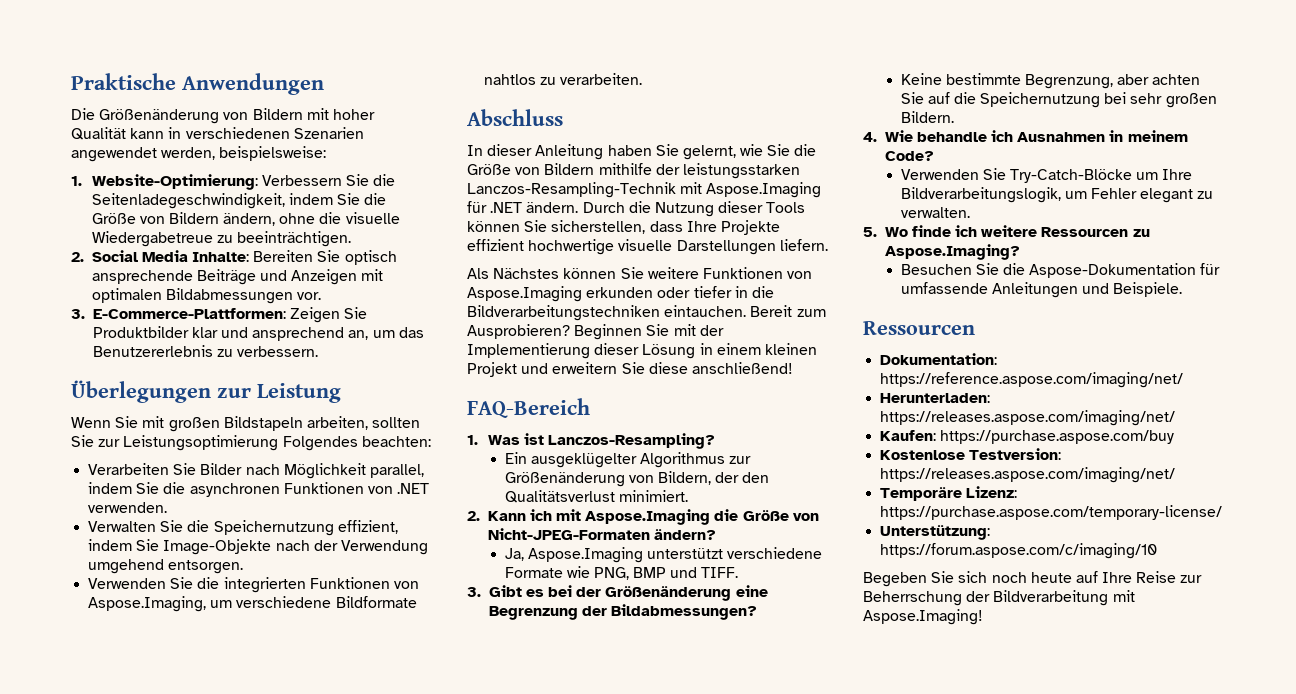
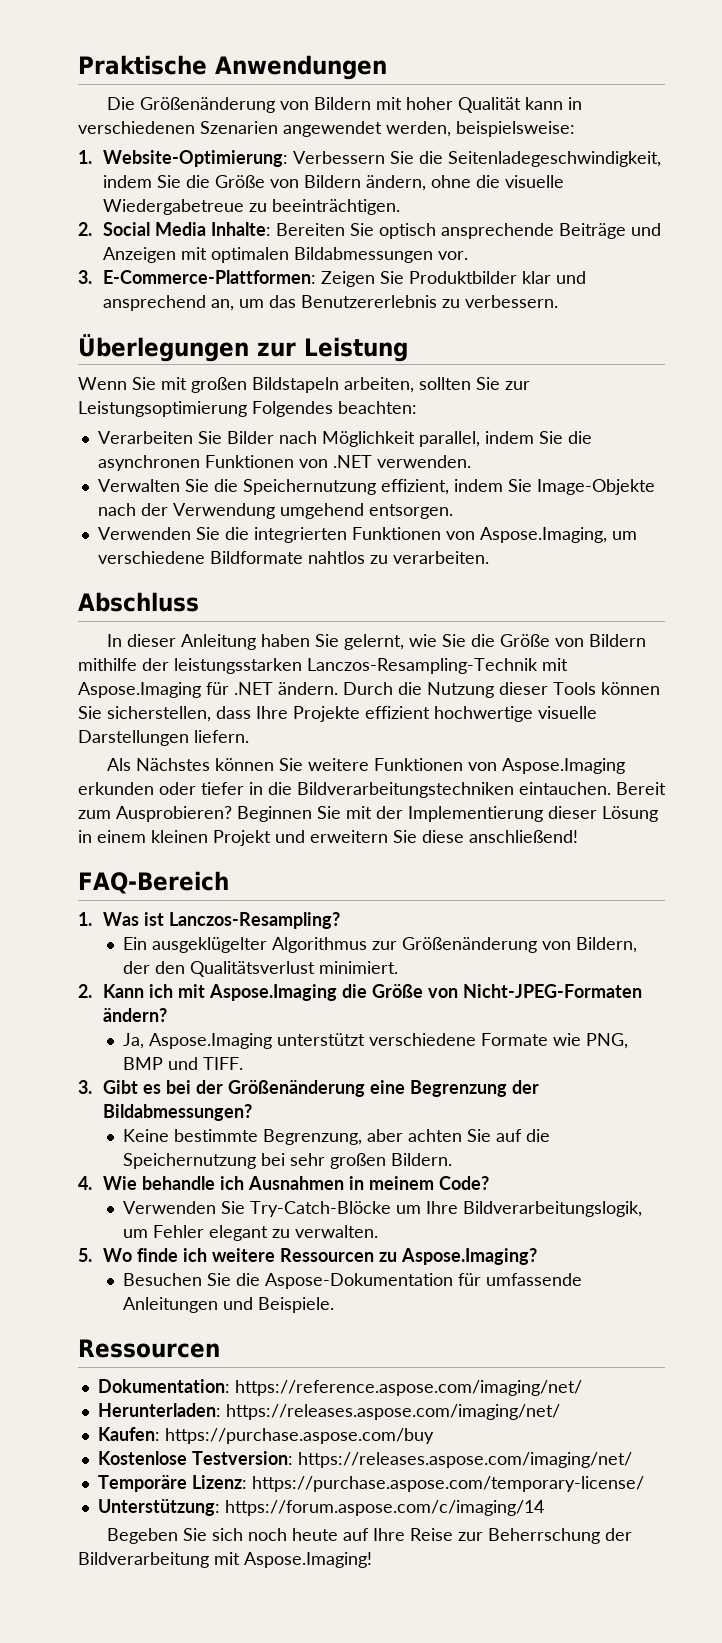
[880,543,1158,559] https://forum.aspose.com/c/imaging/10 -> [224,1500,544,1516] https://forum.aspose.com/c/imaging/14

